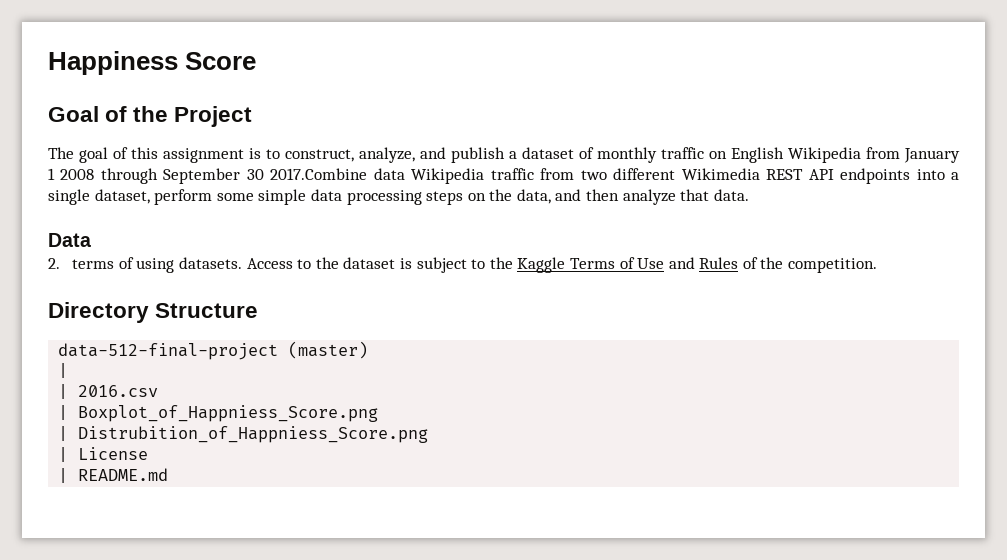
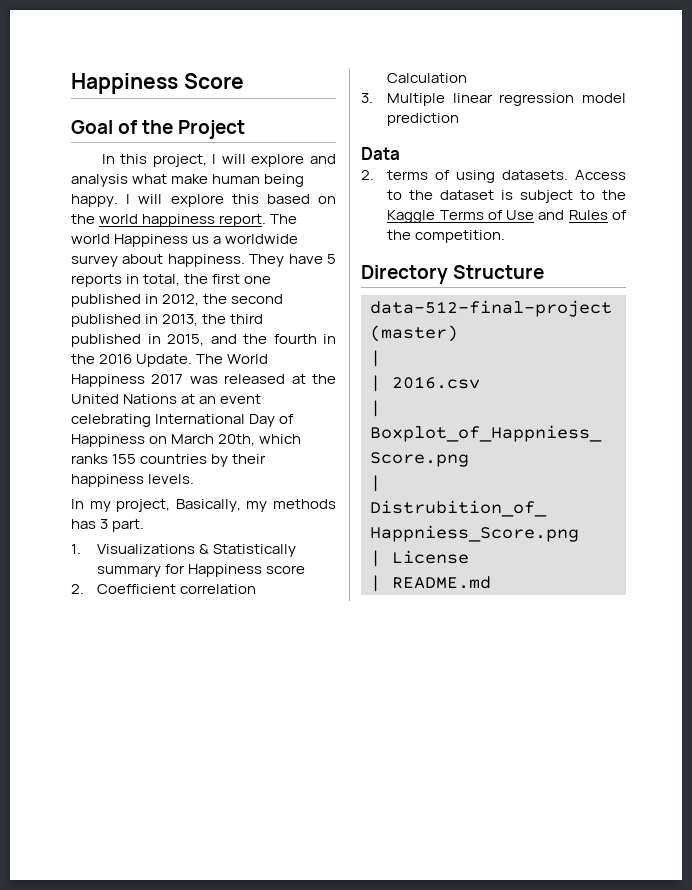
[48,147,960,163] [48,168,960,184] [48,189,749,205] The goal of this assignment is to construct, analyze, and publish a dataset of monthly traffic on English Wikipedia from January 1 2008 through September 30 2017.Combine data Wikipedia traffic from two different Wikimedia REST API endpoints into a single dataset, perform some simple data processing steps on the data, and then analyze that data. -> [101,154,337,167] [71,174,305,187] [71,194,336,207] [71,214,298,227] [71,234,299,247] [71,254,336,267] [71,274,272,287] [71,294,284,307] [71,314,264,327] [71,334,336,347] [71,354,269,367] [71,374,336,387] [71,394,262,404] [71,414,295,427] [71,434,302,447] [71,454,267,467] [71,474,195,487] [71,499,336,512] [71,519,145,532] [71,544,297,557] [97,564,306,577] [71,584,257,594] [387,73,468,83] [361,93,626,106] [387,113,460,126] In this project, I will explore and analysis what make human being happy. I will explore this based on the world happiness report. The world Happiness us a worldwide survey about happiness. They have 5 reports in total, the first one published in 2012, the second published in 2013, the third published in 2015, and the fourth in the 2016 Update. The World Happiness 2017 was released at the United Nations at an event celebrating International Day of Happiness on March 20th, which ranks 155 countries by their happiness levels. // In my project, Basically, my methods has 3 part. // 1. Visualizations & Statistically summary for Happiness score // 2. Coefficient correlation Calculation // 3. Multiple linear regression model prediction

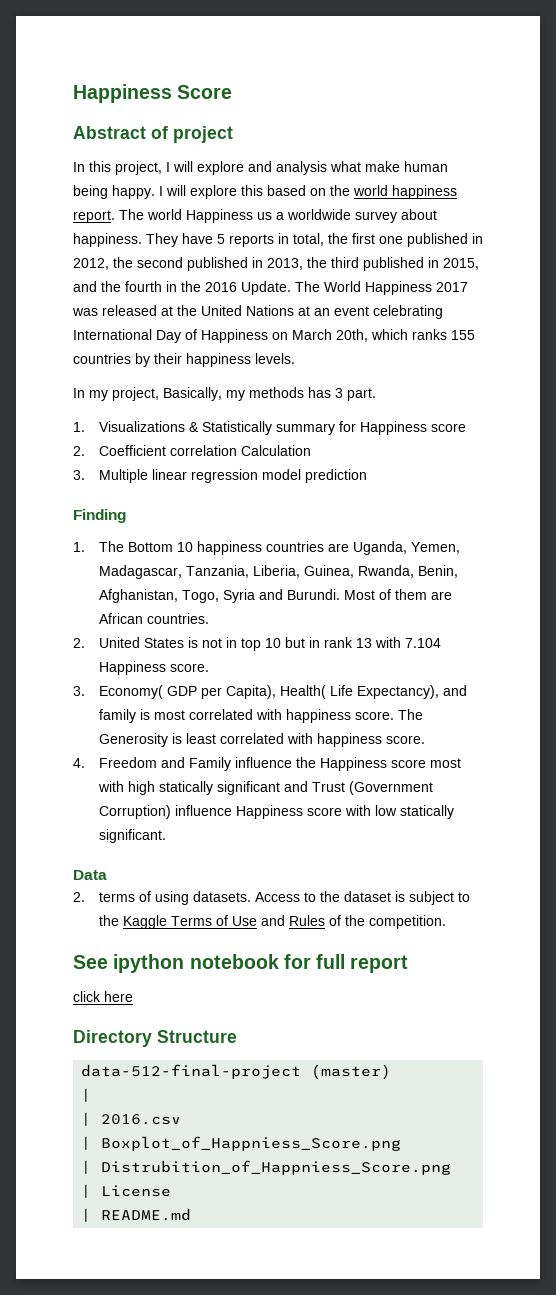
[71,120,246,139] Goal of the Project -> [73,126,233,143] Abstract of project
(460, 119) none -> [73,509,126,523] [73,541,461,555] [99,565,459,579] [99,589,453,603] [99,613,210,624] [73,637,442,651] [99,661,210,675] [73,685,468,699] [99,709,424,723] [99,733,426,747] [73,757,462,771] [98,781,434,795] [99,805,455,819] [99,829,167,843] // Finding // 1. The Bottom 10 happiness countries are Uganda, Yemen, Madagascar, Tanzania, Liberia, Guinea, Rwanda, Benin, Afghanistan, Togo, Syria and Burundi. Most of them are African countries. // 2. United States is not in top 10 but in rank 13 with 7.104 Happiness score. // 3. Economy( GDP per Capita), Health( Life Expectancy), and family is most correlated with happiness score. The Generosity is least correlated with happiness score. // 4. Freedom and Family influence the Happiness score most with high statically significant and Trust (Government Corruption) influence Happiness score with low statically significant.
(506, 236) none -> [73,954,409,973] [73,991,133,1002] // See ipython notebook for full report // click here

